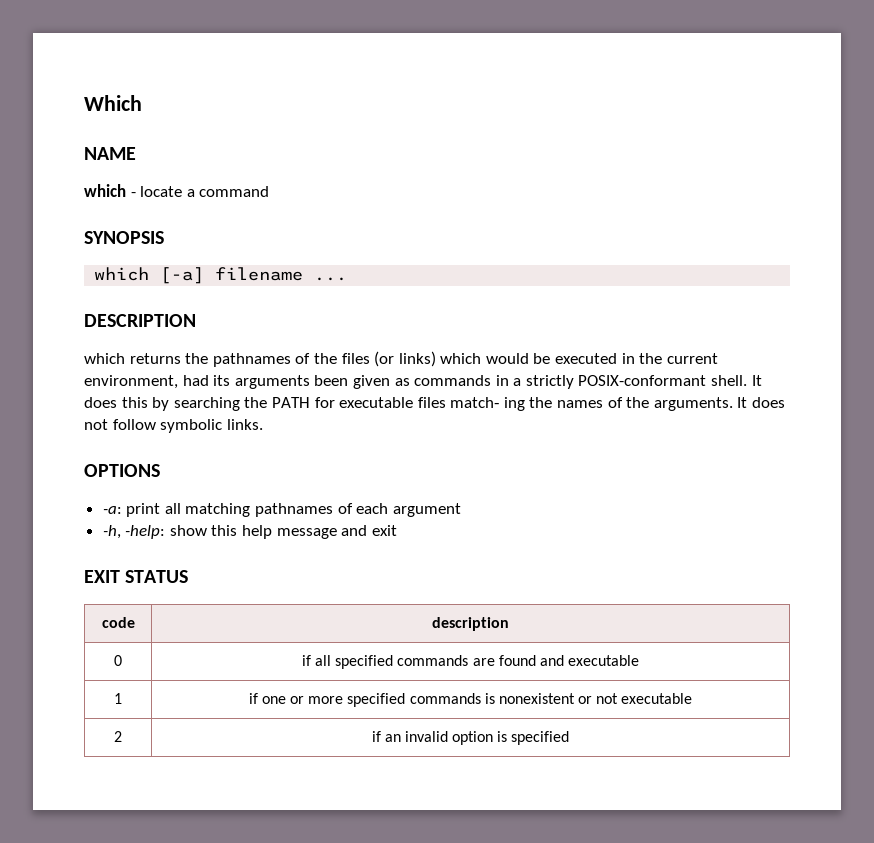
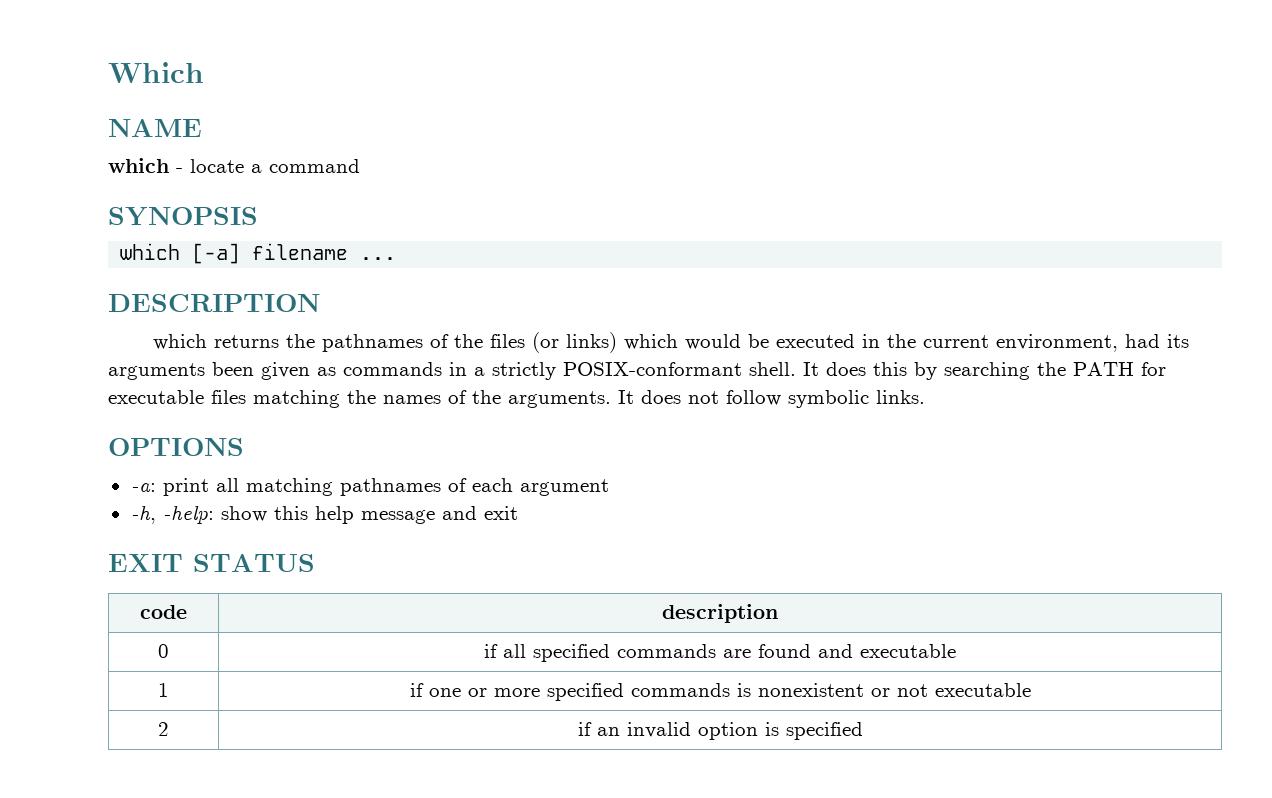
[450,397,525,411] match‐ ing -> [253,390,340,408] matching

